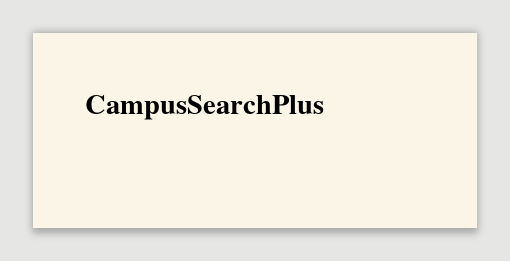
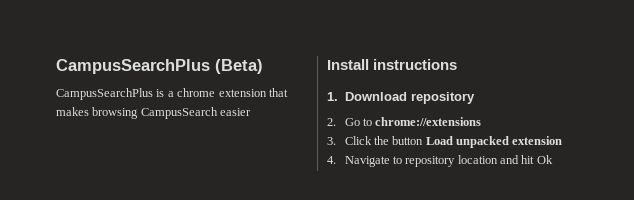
[85,95,324,120] CampusSearchPlus -> [56,59,263,74] [56,88,288,100] [56,107,252,119] [327,59,458,70] [327,92,475,104] [327,117,482,126] [327,136,563,148] [327,155,553,167] CampusSearchPlus (Beta) // CampusSearchPlus is a chrome extension that makes browsing CampusSearch easier // Install instructions // 1. Download repository // 2. Go to chrome://extensions // 3. Click the button Load unpacked extension // 4. Navigate to repository location and hit Ok

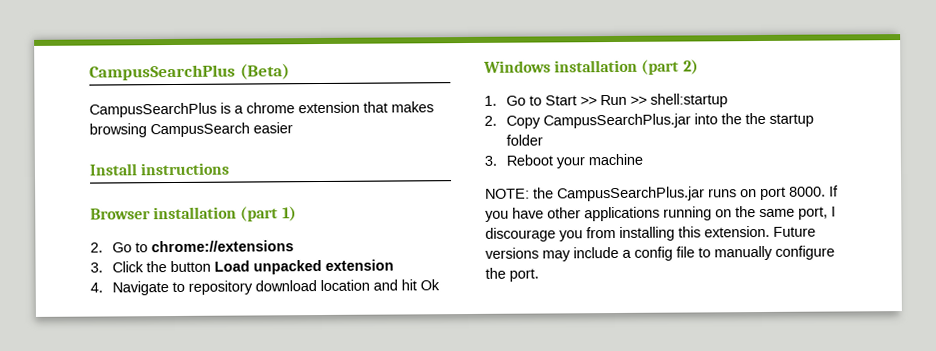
[327,92,475,104] 1. Download repository -> [90,206,297,222] Browser installation (part 1)
(456, 161) none -> [255,280,318,292] download
(553, 159) none -> [483,59,699,75] [484,93,729,108] [484,112,815,129] [506,134,544,146] [484,153,644,169] [485,185,839,202] [485,206,836,222] [485,225,816,242] [485,245,835,262] [485,267,539,282] // Windows installation (part 2) // 1. Go to Start >> Run >> shell:startup // 2. Copy CampusSearchPlus.jar into the the startup folder // 3. Reboot your machine // NOTE: the CampusSearchPlus.jar runs on port 8000. If you have other applications running on the same port, I discourage you from installing this extension. Future versions may include a config file to manually configure the port.

